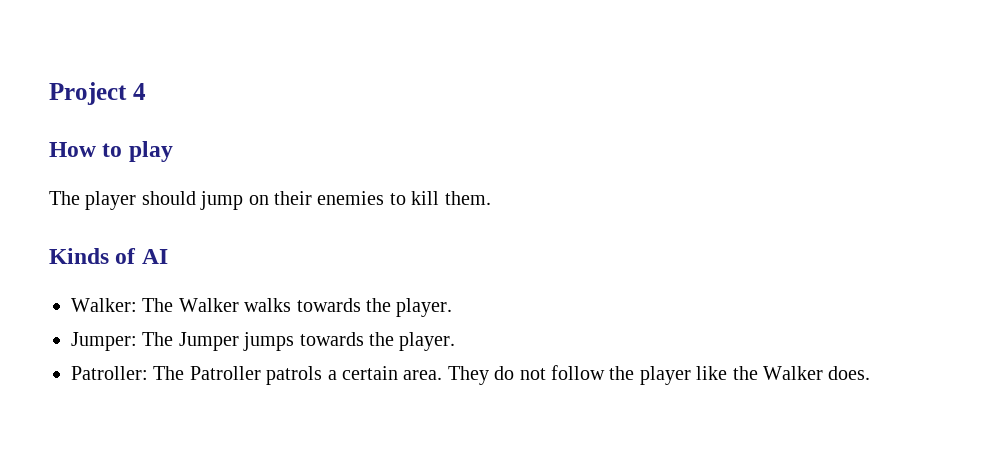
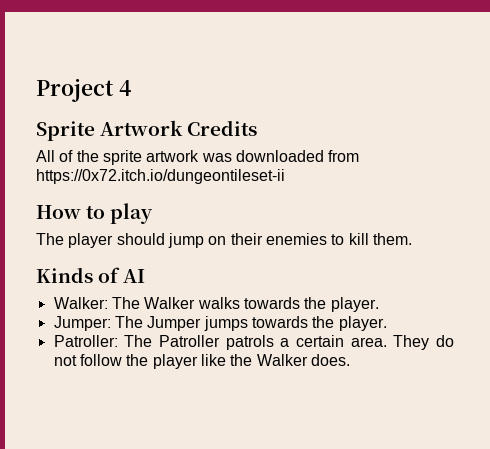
(146, 91) none -> [36,120,258,141] [36,150,360,165] [36,169,285,184] // Sprite Artwork Credits // All of the sprite artwork was downloaded from https://0x72.itch.io/dungeontileset-ii

